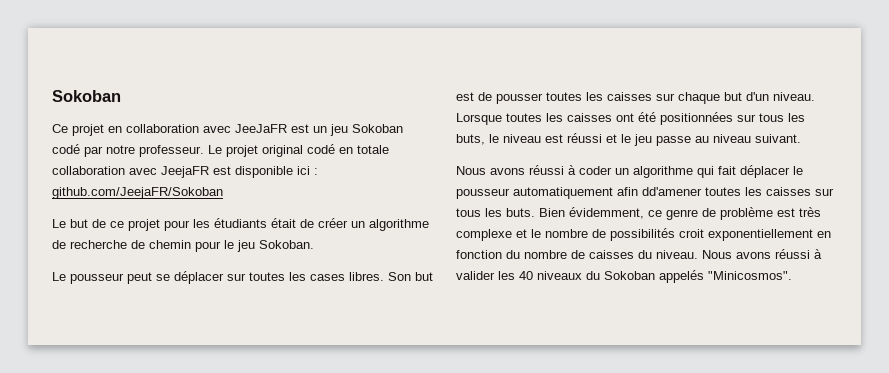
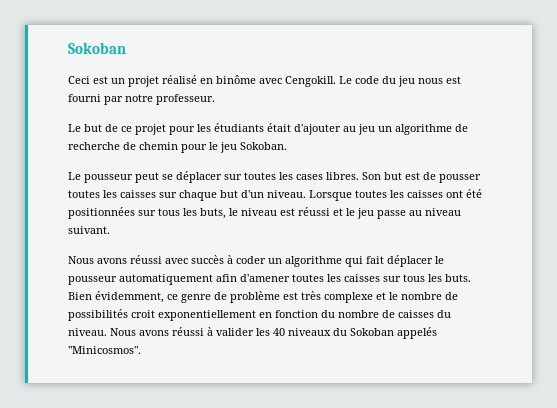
[52,124,403,136] [52,144,389,157] [52,166,318,178] [52,187,223,199] Ce projet en collaboration avec JeeJaFR est un jeu Sokoban codé par notre professeur. Le projet original codé en totale collaboration avec JeejaFR est disponible ici : github.com/JeejaFR/Sokoban -> [68,75,461,87] [68,94,215,105] Ceci est un projet réalisé en binôme avec Cengokill. Le code du jeu nous est fourni par notre professeur.
[300,218,348,228] de créer -> [294,124,375,135] d'ajouter au jeu
(564, 170) none -> [165,255,224,264] avec succès
[642,187,702,196] dd'amener -> [240,274,290,282] d'amener

